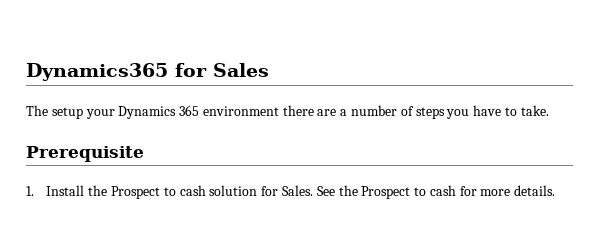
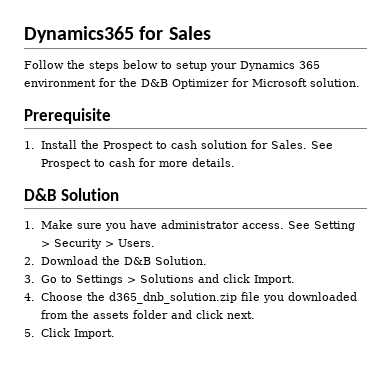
[26,105,48,116] The -> [24,60,172,71] Follow the steps below to
[282,105,549,119] there are a number of steps you have to take. -> [99,78,360,89] for the D&B Optimizer for Microsoft solution.
[338,185,358,196] the -> (333, 145) none
(556, 190) none -> [24,188,120,201] [24,220,355,231] [40,239,155,249] [24,256,207,265] [24,274,295,285] [24,292,357,304] [40,310,255,319] [24,328,115,339] // D&B Solution // 1. Make sure you have administrator access. See Setting > Security > Users. // 2. Download the D&B Solution. // 3. Go to Settings > Solutions and click Import. // 4. Choose the d365_dnb_solution.zip file you downloaded from the assets folder and click next. // 5. Click Import.

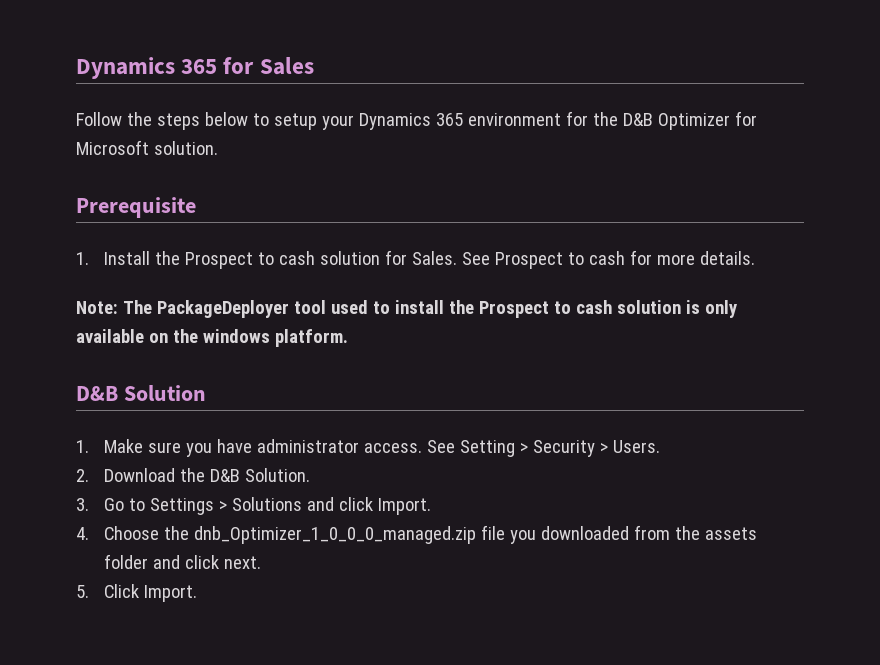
[24,26,134,43] Dynamics365 -> [76,57,218,79] Dynamics 365
(235, 162) none -> [76,300,737,318] [76,329,348,347] // Note: The PackageDeployer tool used to install the Prospect to cash solution is only available on the windows platform.
[108,292,237,304] d365_dnb_solution.zip -> [193,526,476,544] dnb_Optimizer_1_0_0_0_managed.zip

